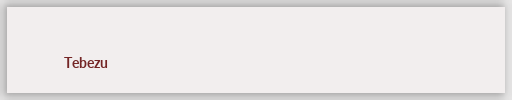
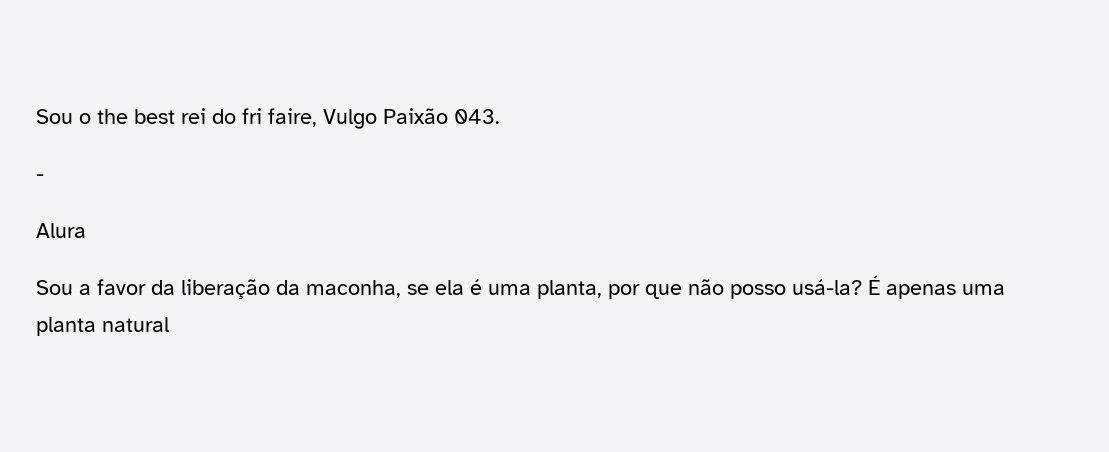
[64,57,108,68] Tebezu -> [36,108,500,129] [36,174,44,181] [36,223,86,238] [36,275,1005,299] [36,317,169,336] Sou o the best rei do fri faire, Vulgo Paixão 043. // - // Alura // Sou a favor da liberação da maconha, se ela é uma planta, por que não posso usá-la? É apenas uma planta natural

